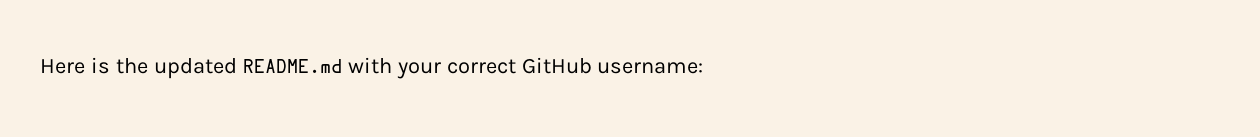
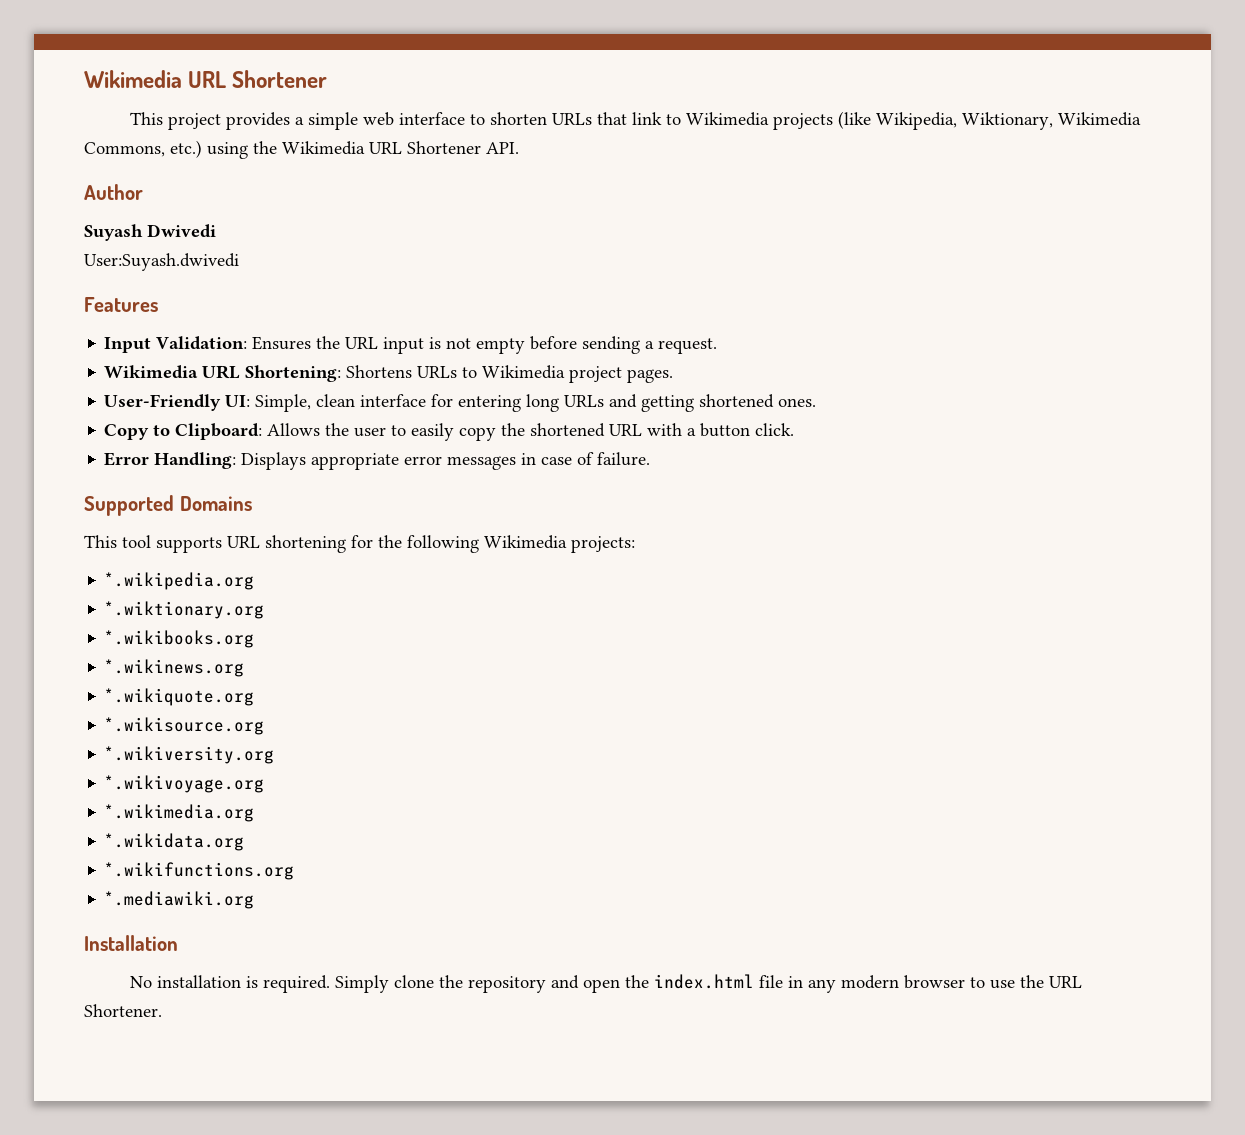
[40,57,704,79] Here is the updated README.md with your correct GitHub username: -> [84,70,328,88] [129,111,1141,130] [84,140,519,159] [84,184,143,200] [84,224,216,241] [84,253,239,271] [84,297,158,312] [104,336,718,354] [104,365,674,383] [104,394,817,412] [104,423,795,441] [104,452,651,470] [84,495,252,516] [84,535,635,553] [104,572,255,590] [104,601,265,619] [104,630,255,648] [104,659,245,677] [104,688,255,706] [104,717,265,735] [104,746,275,764] [104,775,265,793] [104,804,255,822] [104,833,245,851] [104,862,295,880] [104,891,255,909] [84,935,178,951] [129,974,1082,993] [84,1004,162,1017] Wikimedia URL Shortener // This project provides a simple web interface to shorten URLs that link to Wikimedia projects (like Wikipedia, Wiktionary, Wikimedia Commons, etc.) using the Wikimedia URL Shortener API. // Author // Suyash Dwivedi // User:Suyash.dwivedi // Features // Input Validation: Ensures the URL input is not empty before sending a request. // Wikimedia URL Shortening: Shortens URLs to Wikimedia project pages. // User-Friendly UI: Simple, clean interface for entering long URLs and getting shortened ones. // Copy to Clipboard: Allows the user to easily copy the shortened URL with a button click. // Error Handling: Displays appropriate error messages in case of failure. // Supported Domains // This tool supports URL shortening for the following Wikimedia projects: // *.wikipedia.org // *.wiktionary.org // *.wikibooks.org // *.wikinews.org // *.wikiquote.org // *.wikisource.org // *.wikiversity.org // *.wikivoyage.org // *.wikimedia.org // *.wikidata.org // *.wikifunctions.org // *.mediawiki.org // Installation // No installation is required. Simply clone the repository and open the index.html file in any modern browser to use the URL Shortener.

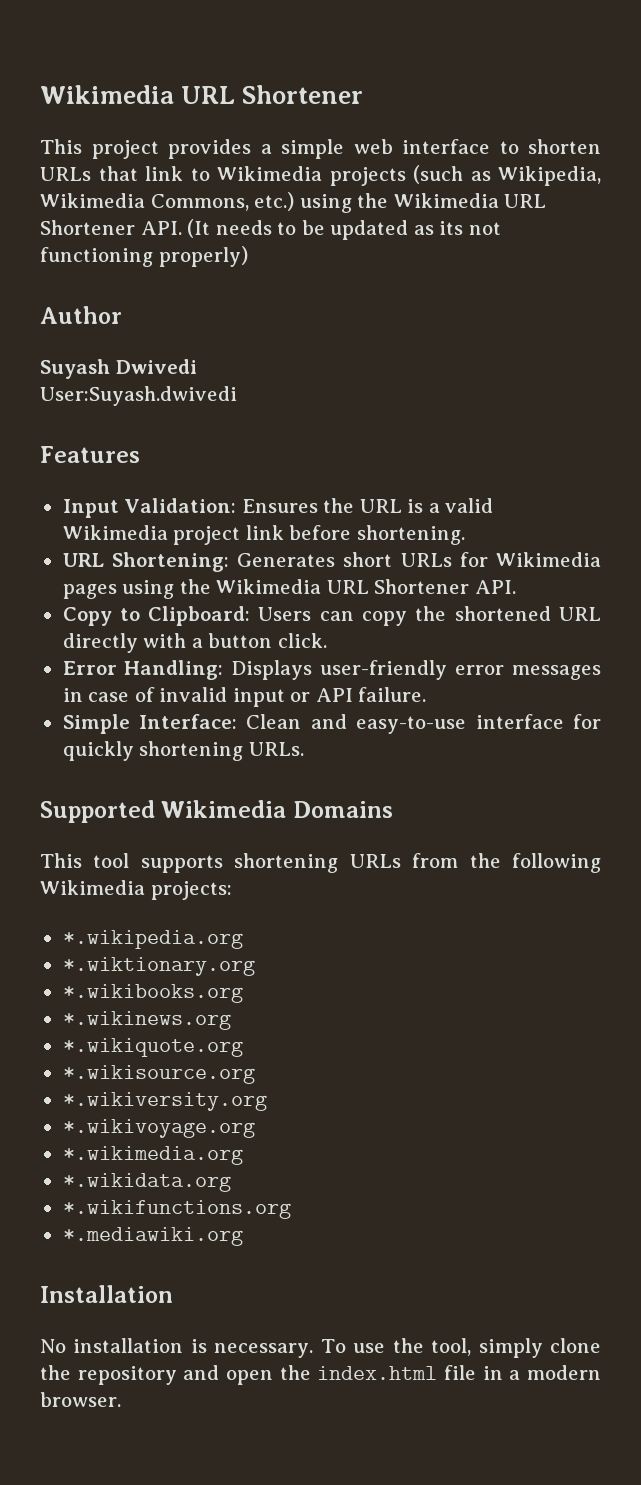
[837,111,1053,130] (like Wikipedia, Wiktionary, -> [413,165,601,186] (such as Wikipedia,
(519, 148) none -> [187,219,501,240] [40,246,248,267] (It needs to be updated as its not functioning properly)
[383,336,718,354] [104,365,674,383] [104,394,817,412] [104,423,455,441] input is not empty before sending a request. // Wikimedia URL Shortening: Shortens URLs to Wikimedia project pages. // User-Friendly UI: Simple, clean interface for entering long URLs and getting shortened ones. // Copy to Clipboard: Allows the user to easily -> [407,498,494,513] [62,525,465,545] [62,552,601,572] [62,579,516,599] [62,606,354,626] is a valid Wikimedia project link before shortening. // URL Shortening: Generates short URLs for Wikimedia pages using the Wikimedia URL Shortener API. // Copy to Clipboard: Users can
(643, 430) none -> [62,633,138,653] directly
[311,453,400,470] appropriate -> [320,660,448,680] user-friendly
[597,452,651,466] failure. -> [159,687,427,707] [62,714,601,734] [62,741,304,761] invalid input or API failure. // Simple Interface: Clean and easy-to-use interface for quickly shortening URLs.
(174, 505) none -> [161,800,287,818] Wikimedia
[227,535,373,553] URL shortening for -> [234,853,459,873] shortening URLs from
[262,975,389,993] required. Simply -> [214,1338,543,1358] necessary. To use the tool, simply
[807,975,1082,993] [84,1004,162,1017] any modern browser to use the URL Shortener. -> [509,1365,602,1380] [40,1392,121,1407] a modern browser.

